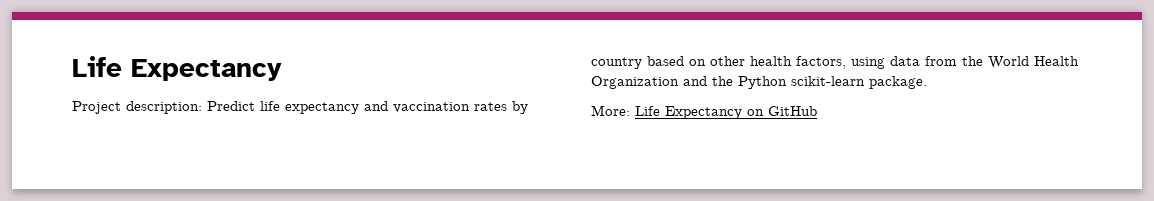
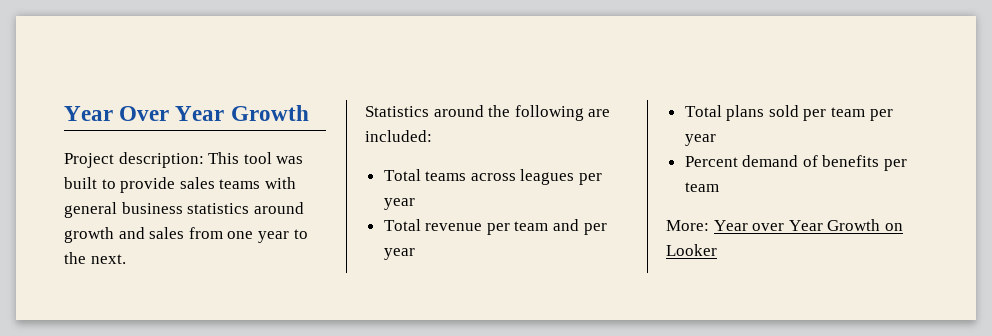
[72,56,282,81] [72,101,528,114] [591,56,1079,69] [591,76,927,89] [591,105,817,119] Life Expectancy // Project description: Predict life expectancy and vaccination rates by country based on other health factors, using data from the World Health Organization and the Python scikit-learn package. // More: Life Expectancy on GitHub -> [64,105,309,121] [64,152,304,168] [64,177,296,193] [64,202,304,218] [64,227,308,243] [64,252,126,264] [365,105,611,121] [365,130,432,142] [383,169,603,185] [383,198,415,210] [383,219,607,235] [383,248,415,260] [684,105,893,121] [684,134,716,146] [684,155,908,171] [684,182,719,192] [666,219,903,231] [666,244,717,256] Year Over Year Growth // Project description: This tool was built to provide sales teams with general business statistics around growth and sales from one year to the next. // Statistics around the following are included: // Total teams across leagues per year // Total revenue per team and per year // Total plans sold per team per year // Percent demand of benefits per team // More: Year over Year Growth on Looker

